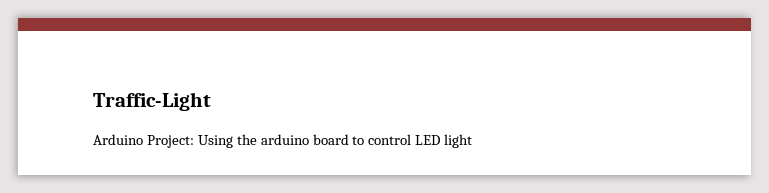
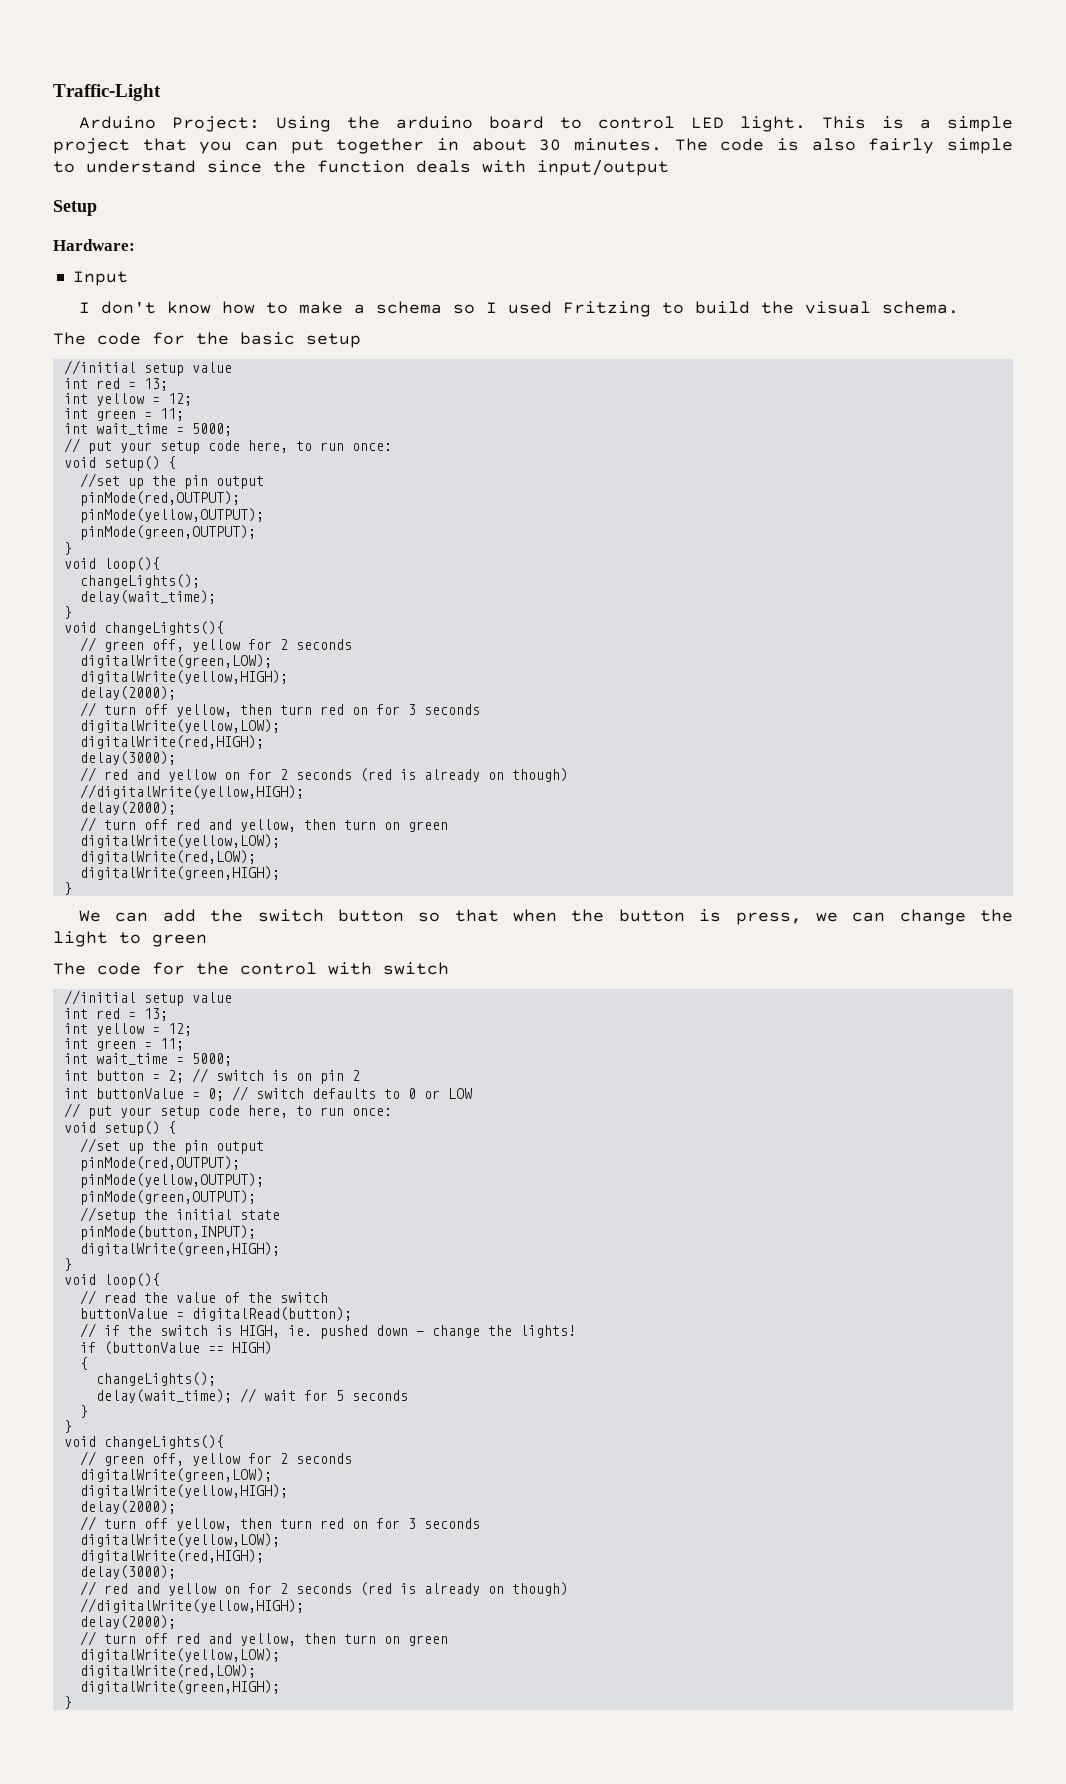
[444,134,473,148] light -> [740,116,1013,132] [53,138,1013,154] [53,159,669,176] [53,200,97,216] [53,239,135,251] [72,271,128,286] [79,301,960,317] [53,332,361,348] [63,360,232,376] [63,378,168,391] [63,393,192,406] [63,408,184,421] [63,423,232,436] [63,438,392,454] [63,456,176,471] [79,473,264,489] [79,491,240,506] [79,508,264,523] [79,525,256,540] [63,542,72,555] [63,557,160,572] [79,574,200,588] [79,590,216,604] [63,606,72,619] [63,621,224,635] [79,637,352,652] [79,654,272,668] [79,670,288,684] [79,686,176,700] [79,702,480,717] [79,719,280,733] [79,735,264,749] [79,751,176,765] [79,767,568,782] [79,784,304,799] [79,801,176,815] [79,817,448,832] [79,834,280,848] [79,850,256,864] [79,866,280,880] [63,882,72,895] [79,909,1014,925] [53,931,207,947] [53,962,449,975] [63,990,232,1006] [63,1008,168,1021] [63,1023,192,1036] [63,1038,184,1051] [63,1053,232,1066] [63,1068,360,1084] [63,1086,472,1101] [63,1103,392,1119] [63,1121,176,1136] [79,1138,264,1154] [79,1156,240,1171] [79,1173,264,1188] [79,1190,256,1205] [79,1207,280,1223] [79,1225,256,1240] [79,1242,280,1256] [63,1258,72,1271] [63,1273,160,1288] [79,1290,328,1305] [79,1307,352,1321] [79,1323,576,1339] [79,1341,272,1355] [79,1357,88,1370] [95,1372,216,1386] [95,1388,408,1403] [79,1405,88,1418] [63,1420,72,1433] [63,1435,224,1449] [79,1451,352,1466] [79,1468,272,1482] [79,1484,288,1498] [79,1500,176,1514] [79,1516,480,1531] [79,1533,280,1547] [79,1549,264,1563] [79,1565,176,1579] [79,1581,568,1596] [79,1598,304,1613] [79,1615,176,1629] [79,1631,448,1646] [79,1648,280,1662] [79,1664,256,1678] [79,1680,280,1694] [63,1696,72,1709] light. This is a simple project that you can put together in about 30 minutes. The code is also fairly simple to understand since the function deals with input/output // Setup // Hardware: // Input // I don't know how to make a schema so I used Fritzing to build the visual schema. // The code for the basic setup // //initial setup value // int red = 13; // int yellow = 12; // int green = 11; // int wait_time = 5000; // // put your setup code here, to run once: // void setup() { // //set up the pin output // pinMode(red,OUTPUT); // pinMode(yellow,OUTPUT); // pinMode(green,OUTPUT); // } // void loop(){ // changeLights(); // delay(wait_time); // } // void changeLights(){ // // green off, yellow for 2 seconds // digitalWrite(green,LOW); // digitalWrite(yellow,HIGH); // delay(2000); // // turn off yellow, then turn red on for 3 seconds // digitalWrite(yellow,LOW); // digitalWrite(red,HIGH); // delay(3000); // // red and yellow on for 2 seconds (red is already on though) // //digitalWrite(yellow,HIGH); // delay(2000); // // turn off red and yellow, then turn on green // digitalWrite(yellow,LOW); // digitalWrite(red,LOW); // digitalWrite(green,HIGH); // } // We can add the switch button so that when the button is press, we can change the light to green // The code for the control with switch // //initial setup value // int red = 13; // int yellow = 12; // int green = 11; // int wait_time = 5000; // int button = 2; // switch is on pin 2 // int buttonValue = 0; // switch defaults to 0 or LOW // // put your setup code here, to run once: // void setup() { // //set up the pin output // pinMode(red,OUTPUT); // pinMode(yellow,OUTPUT); // pinMode(green,OUTPUT); // //setup the initial state // pinMode(button,INPUT); // digitalWrite(green,HIGH); // } // void loop(){ // // read the value of the switch // buttonValue = digitalRead(button); // // if the switch is HIGH, ie. pushed down - change the lights! // if (buttonValue == HIGH) // { // changeLights(); // delay(wait_time); // wait for 5 seconds // } // } // void changeLights(){ // // green off, yellow for 2 seconds // digitalWrite(green,LOW); // digitalWrite(yellow,HIGH); // delay(2000); // // turn off yellow, then turn red on for 3 seconds // digitalWrite(yellow,LOW); // digitalWrite(red,HIGH); // delay(3000); // // red and yellow on for 2 seconds (red is already on though) // //digitalWrite(yellow,HIGH); // delay(2000); // // turn off red and yellow, then turn on green // digitalWrite(yellow,LOW); // digitalWrite(red,LOW); // digitalWrite(green,HIGH); // }

